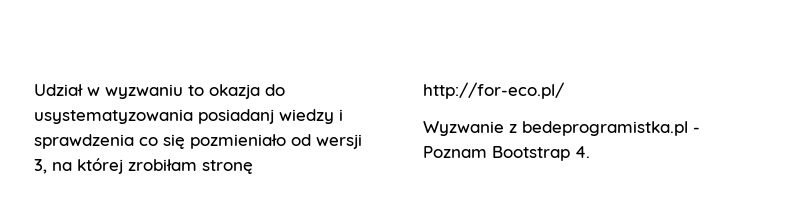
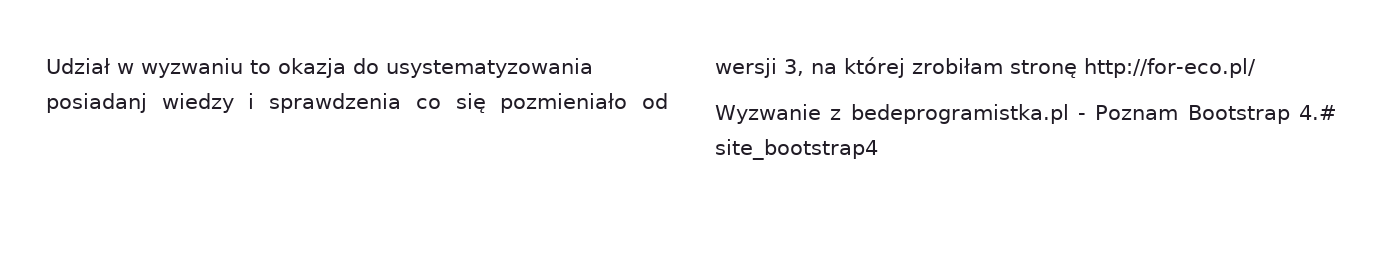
[575,146,590,158] 4. -> [1299,105,1337,120] [715,139,878,160] 4.# site_bootstrap4

